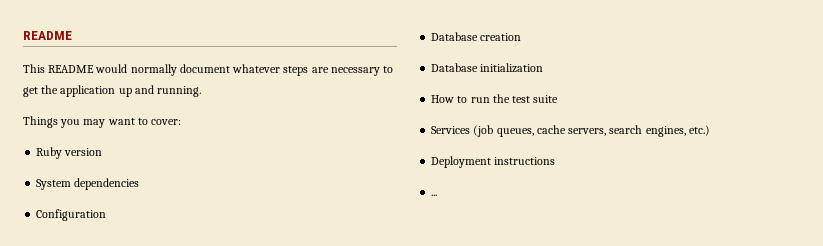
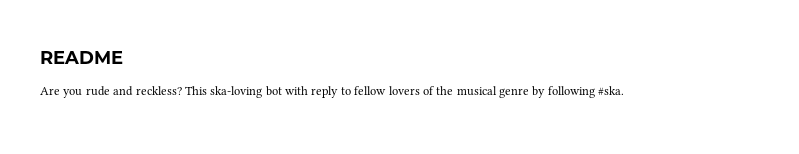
[23,64,394,76] [23,85,202,97] [23,116,182,128] [36,147,103,159] [36,178,140,190] [36,209,107,221] [431,32,522,41] [431,63,544,73] [431,94,559,103] [431,125,710,137] [431,156,556,168] [431,194,438,196] This README would normally document whatever steps are necessary to get the application up and running. // Things you may want to cover: // Ruby version // System dependencies // Configuration // Database creation // Database initialization // How to run the test suite // Services (job queues, cache servers, search engines, etc.) // Deployment instructions // ... -> [40,86,625,98] Are you rude and reckless? This ska-loving bot with reply to fellow lovers of the musical genre by following #ska.

